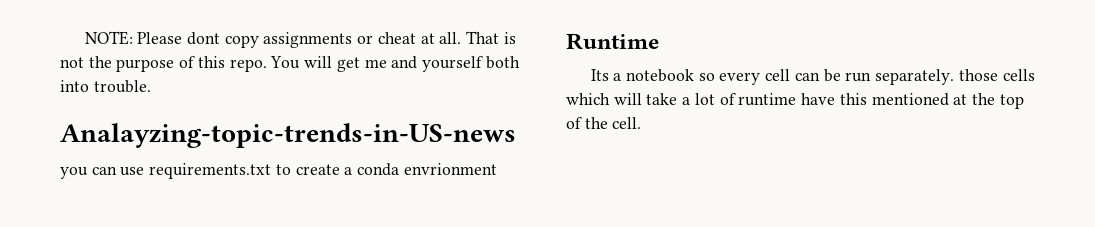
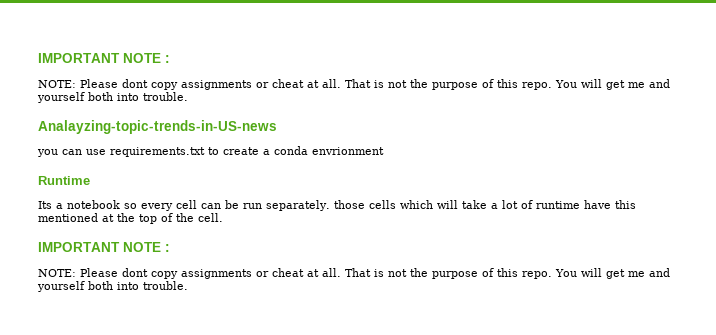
(84, 38) none -> [38,53,170,63] IMPORTANT NOTE : //
(642, 123) none -> [38,242,170,252] [38,268,670,279] [37,281,188,292] // IMPORTANT NOTE : // NOTE: Please dont copy assignments or cheat at all. That is not the purpose of this repo. You will get me and yourself both into trouble.

